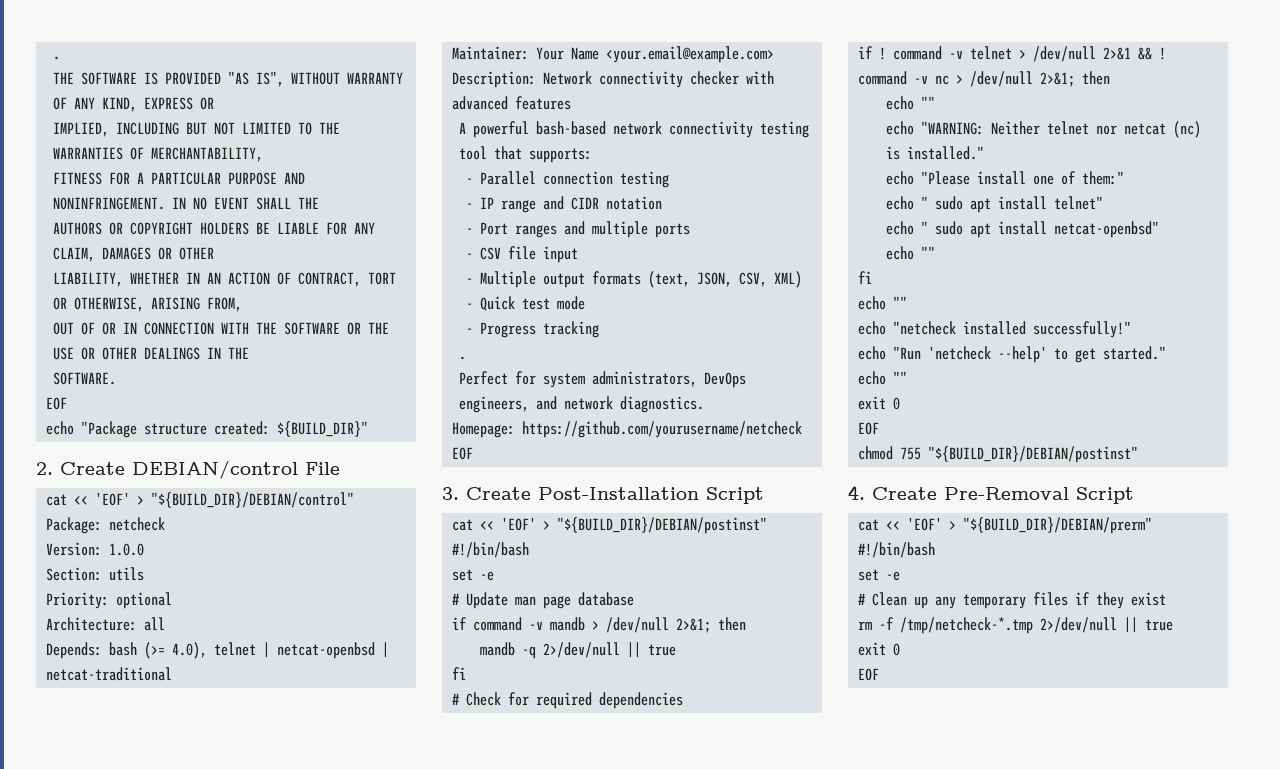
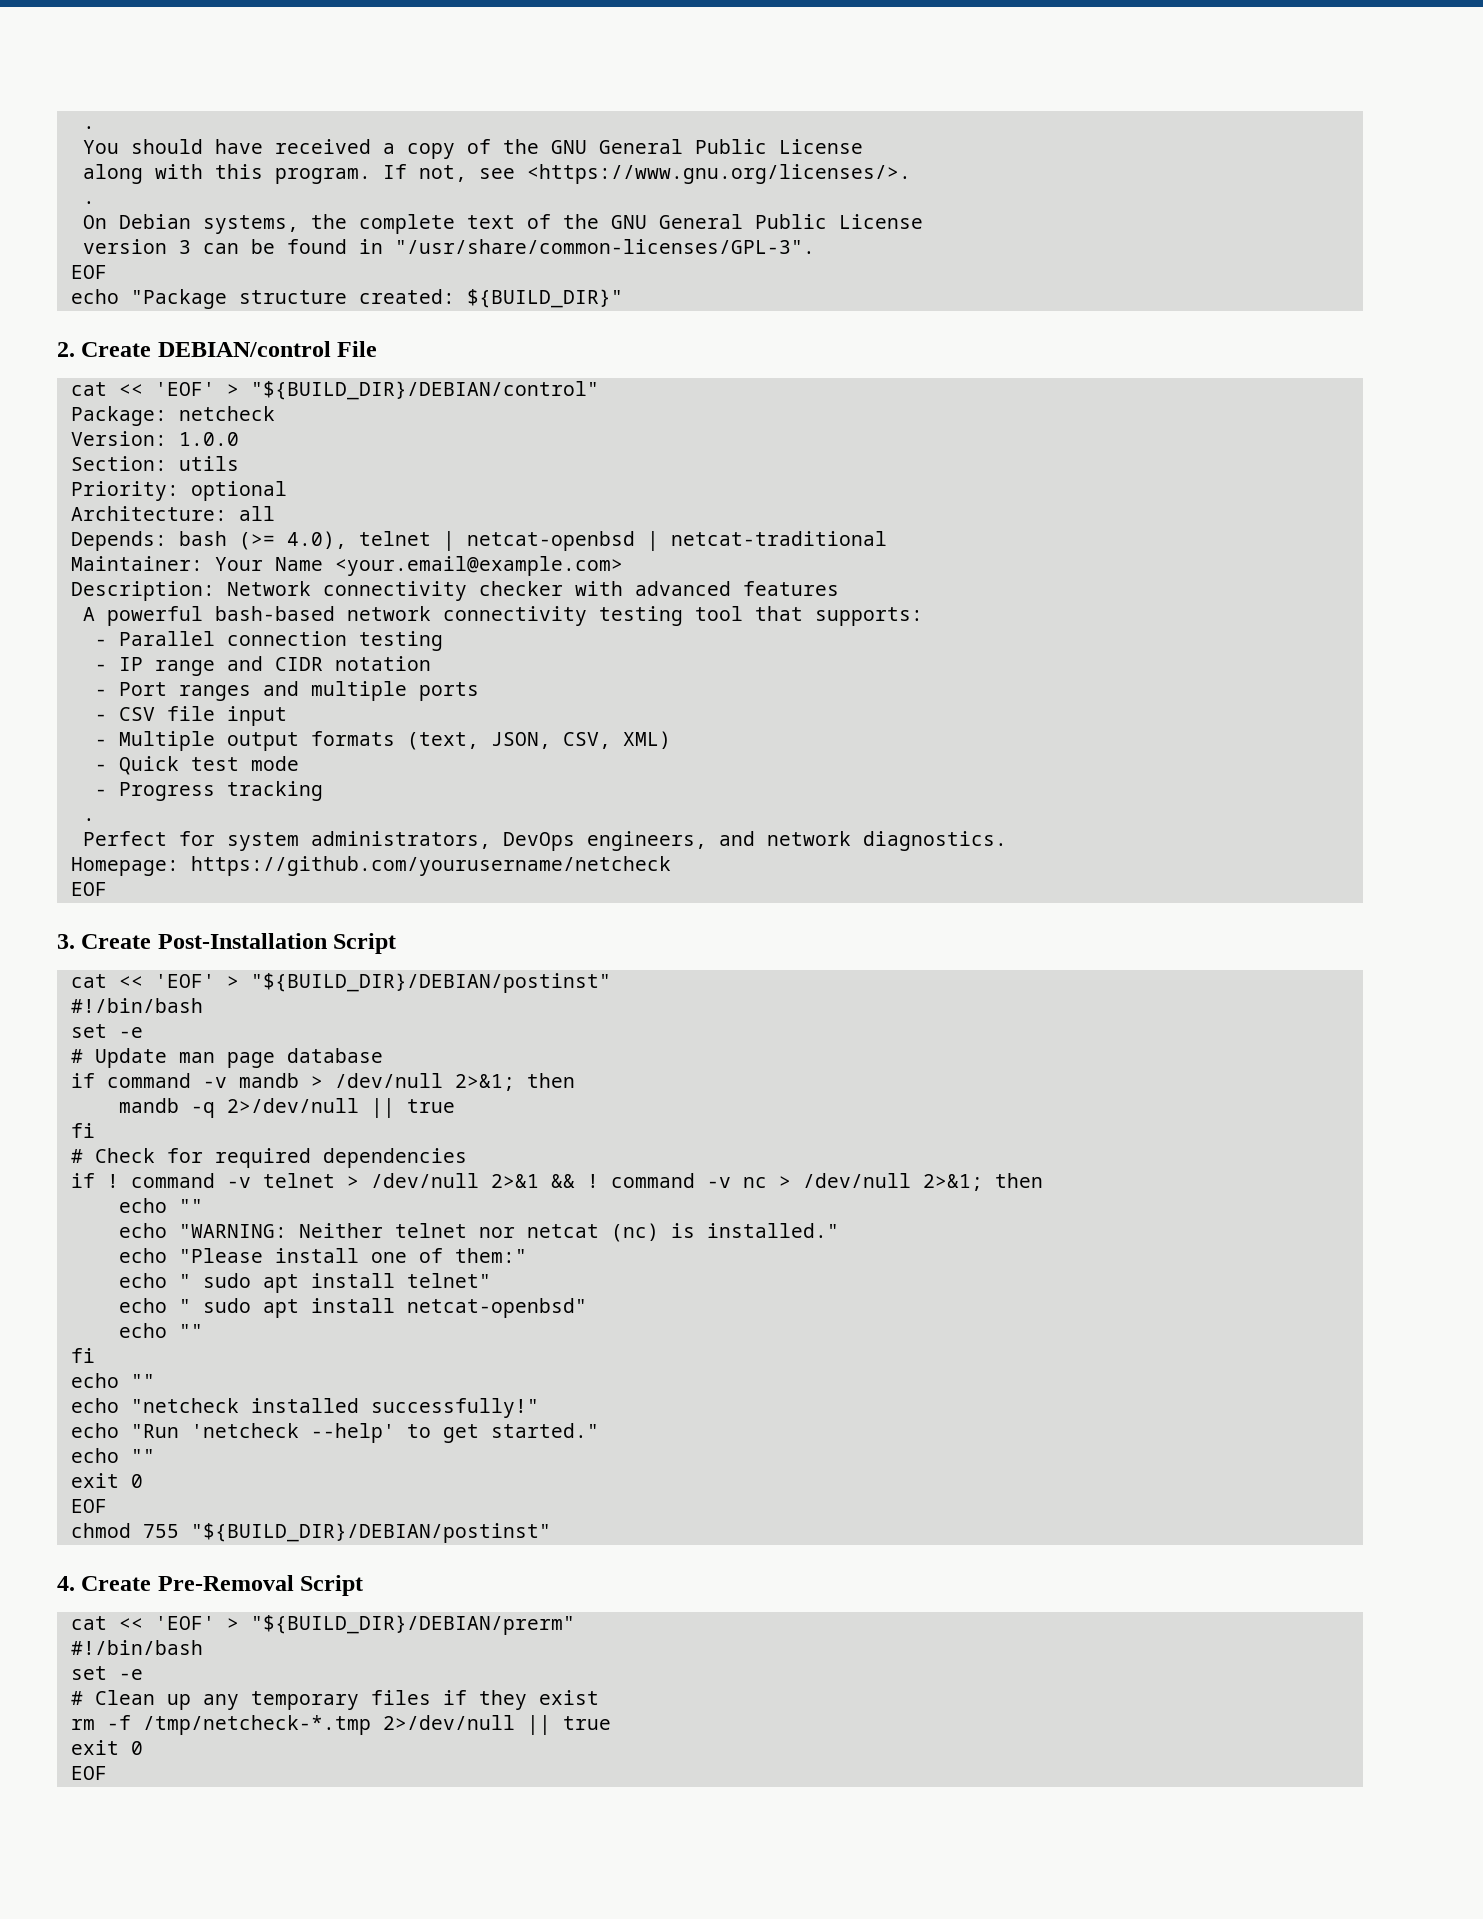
[52,56,60,60] [52,71,403,87] [52,97,214,112] [52,122,340,137] [52,147,263,162] [52,172,305,185] [52,197,319,210] [52,222,375,235] [52,247,214,262] [52,272,396,287] [52,297,242,312] [52,322,389,335] [52,347,249,360] [52,372,116,385] . // THE SOFTWARE IS PROVIDED "AS IS", WITHOUT WARRANTY OF ANY KIND, EXPRESS OR // IMPLIED, INCLUDING BUT NOT LIMITED TO THE WARRANTIES OF MERCHANTABILITY, // FITNESS FOR A PARTICULAR PURPOSE AND NONINFRINGEMENT. IN NO EVENT SHALL THE // AUTHORS OR COPYRIGHT HOLDERS BE LIABLE FOR ANY CLAIM, DAMAGES OR OTHER // LIABILITY, WHETHER IN AN ACTION OF CONTRACT, TORT OR OTHERWISE, ARISING FROM, // OUT OF OR IN CONNECTION WITH THE SOFTWARE OR THE USE OR OTHER DEALINGS IN THE // SOFTWARE. -> [83,126,96,129] [83,139,864,159] [83,164,912,184] [83,201,96,204] [83,214,924,234] [83,239,816,254] . // You should have received a copy of the GNU General Public License // along with this program. If not, see <https://www.gnu.org/licenses/>. // . // On Debian systems, the complete text of the GNU General Public License // version 3 can be found in "/usr/share/common-licenses/GPL-3".

